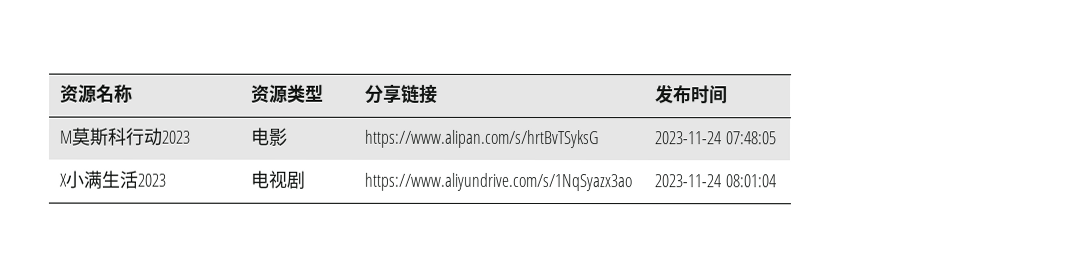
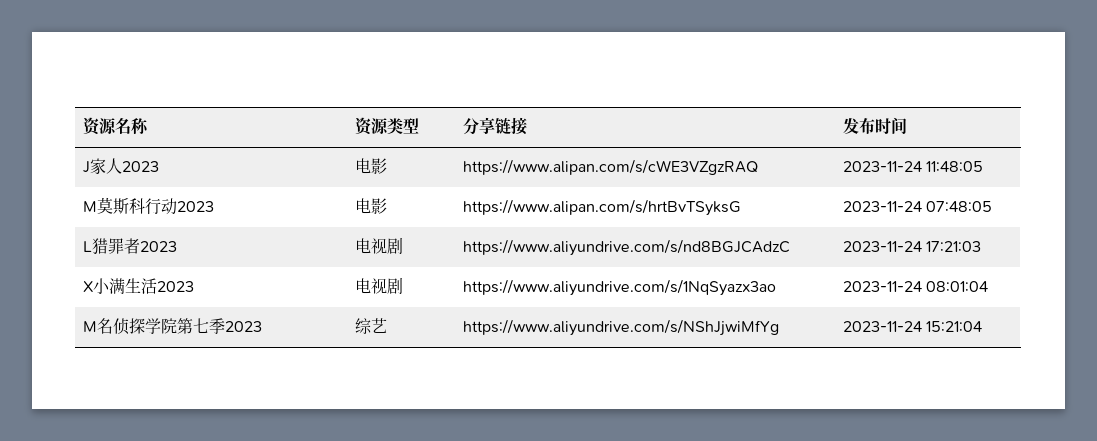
(729, 94) none -> [82,158,159,175] [354,158,387,174] [462,159,758,175] [842,161,984,172] // J家人2023 | 电影 | https://www.alipan.com/s/cWE3VZgzRAQ | 2023-11-24 11:48:05
(777, 138) none -> [82,238,177,254] [354,237,403,254] [462,239,790,256] [842,241,982,252] // L猎罪者2023 | 电视剧 | https://www.aliyundrive.com/s/nd8BGJCAdzC | 2023-11-24 17:21:03
(777, 181) none -> [82,318,262,335] [354,318,387,334] [462,319,779,336] [842,321,983,332] // M名侦探学院第七季2023 | 综艺 | https://www.aliyundrive.com/s/NShJjwiMfYg | 2023-11-24 15:21:04

